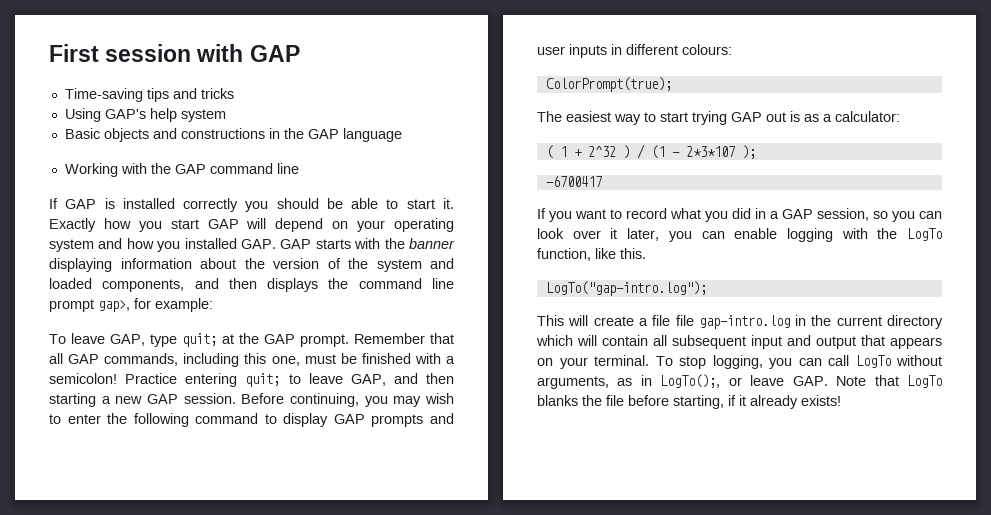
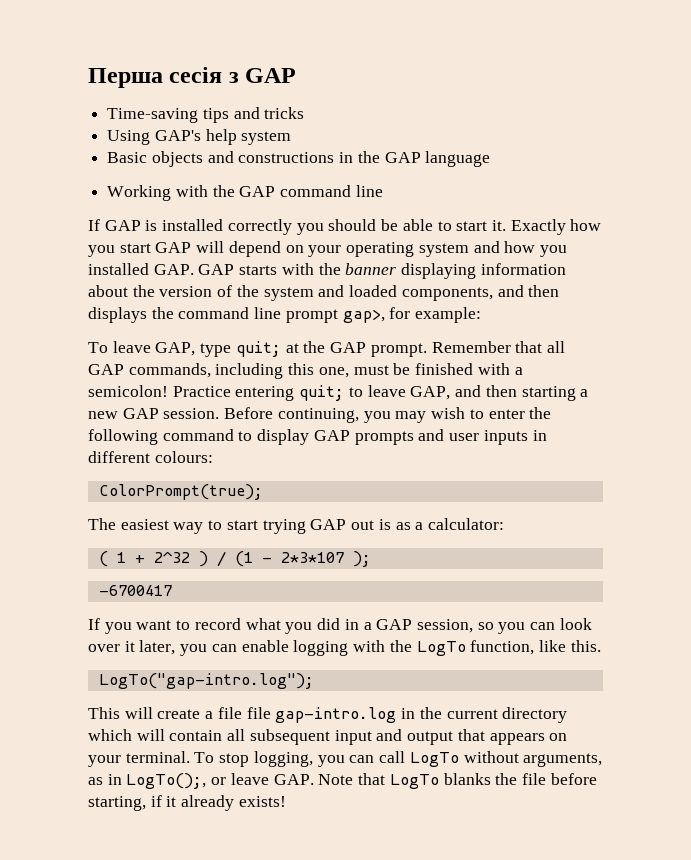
[49,44,244,62] First session with -> [88,67,239,88] Перша сесія з

